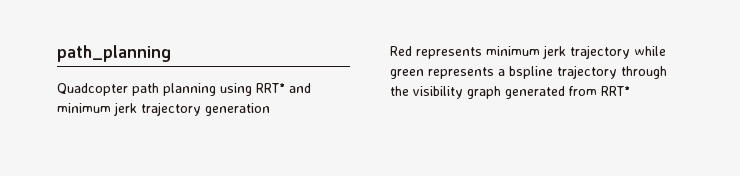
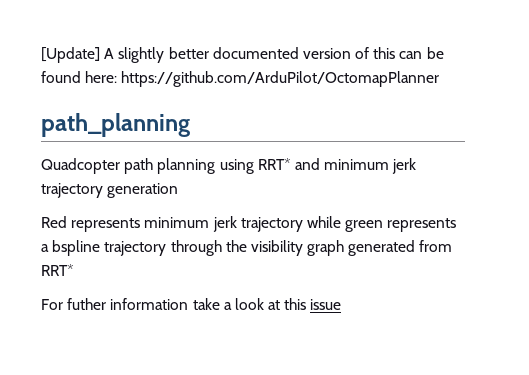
(57, 53) none -> [41,47,444,63] [41,71,440,87] [Update] A slightly better documented version of this can be found here: https://github.com/ArduPilot/OctomapPlanner //
(630, 91) none -> [41,298,342,310] // For futher information take a look at this issue

